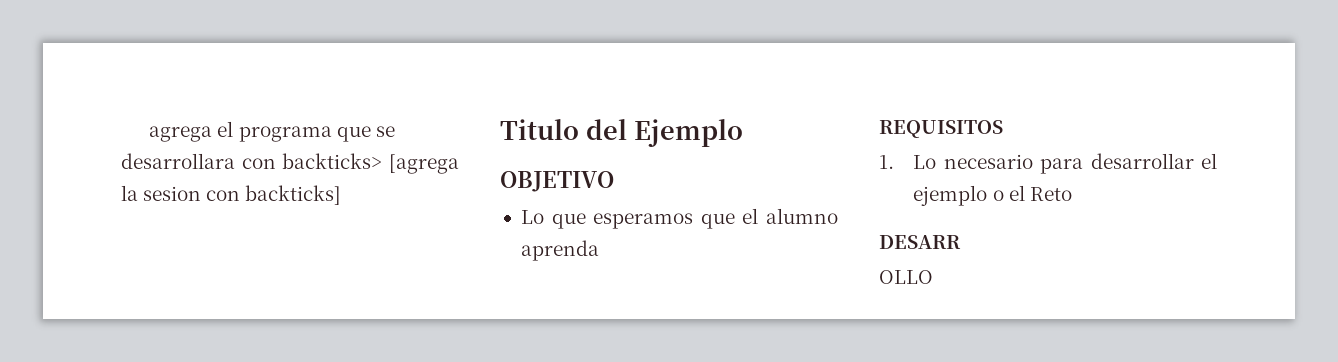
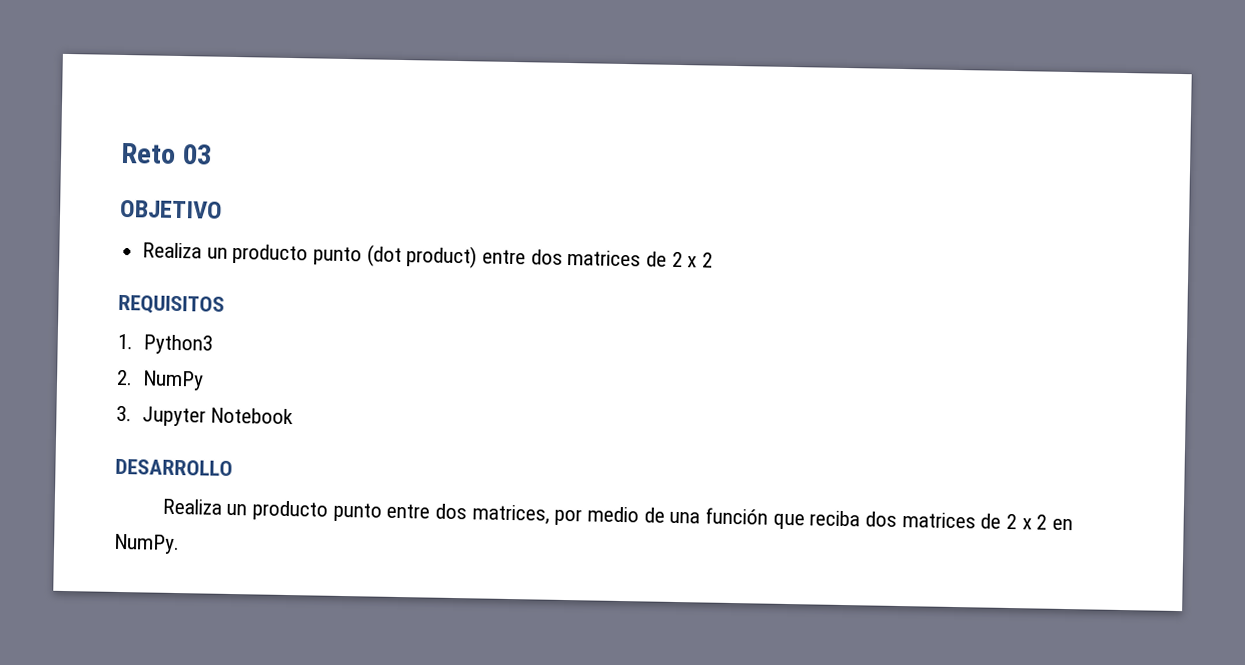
[149,121,395,142] [121,153,460,174] [121,185,342,205] [500,119,743,147] [500,171,614,192] [520,208,838,229] [520,240,599,261] [879,120,1003,138] [879,153,1217,174] [913,185,1072,206] [879,235,961,249] [879,270,933,284] agrega el programa que se desarrollara con backticks> [agrega la sesion con backticks] // Titulo del Ejemplo // OBJETIVO // Lo que esperamos que el alumno aprenda // REQUISITOS // 1. Lo necesario para desarrollar el ejemplo o el Reto // DESARR // OLLO -> [120,142,212,165] [119,199,223,219] [142,242,714,269] [118,294,225,315] [117,333,213,355] [116,369,204,391] [116,405,294,427] [115,458,233,477] [161,498,1073,531] [113,533,180,555] Reto 03 // OBJETIVO // Realiza un producto punto (dot product) entre dos matrices de 2 x 2 // REQUISITOS // 1. Python3 // 2. NumPy // 3. Jupyter Notebook // DESARROLLO // Realiza un producto punto entre dos matrices, por medio de una función que reciba dos matrices de 2 x 2 en NumPy.

